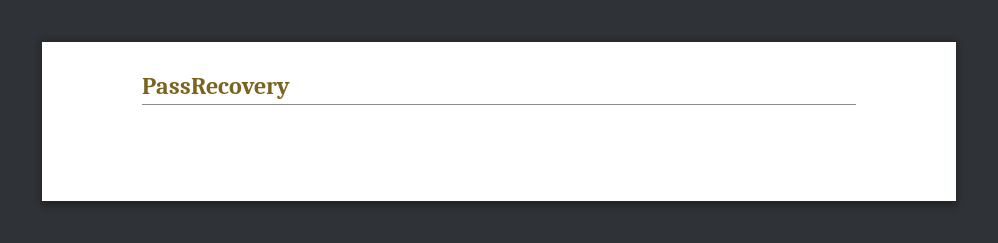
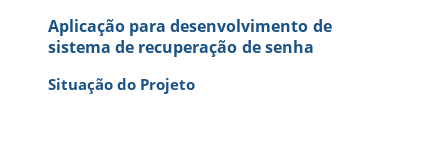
[142,78,290,99] PassRecovery -> [48,19,332,36] [48,40,314,57] [48,78,195,94] Aplicação para desenvolvimento de sistema de recuperação de senha // Situação do Projeto

